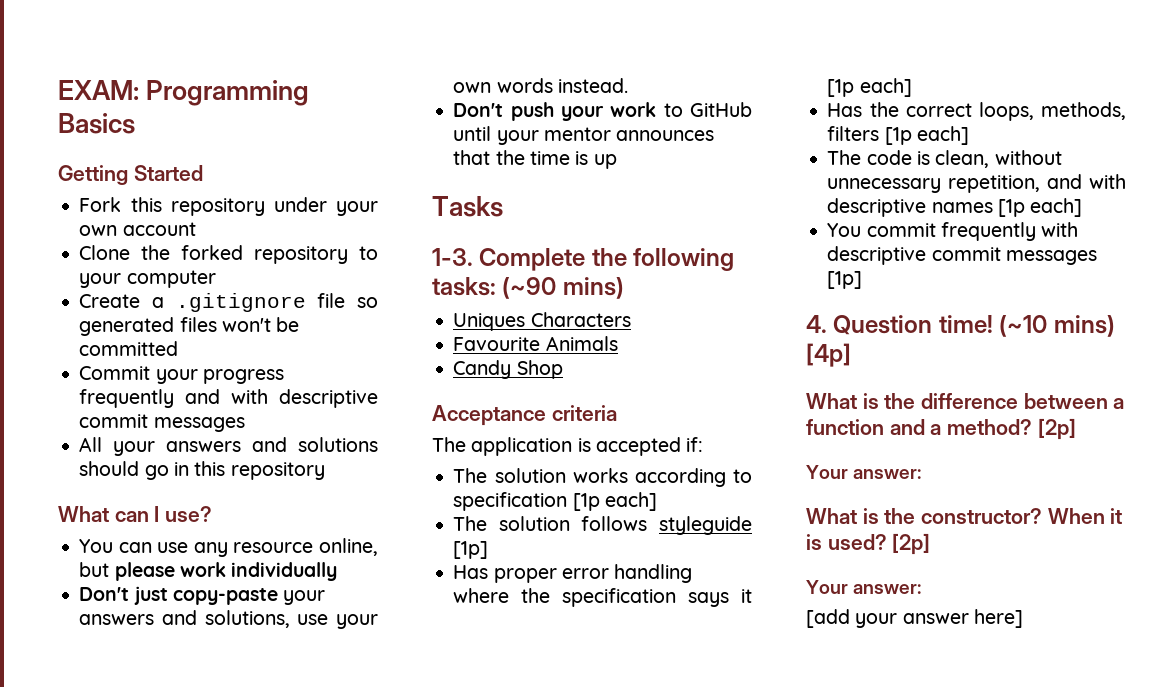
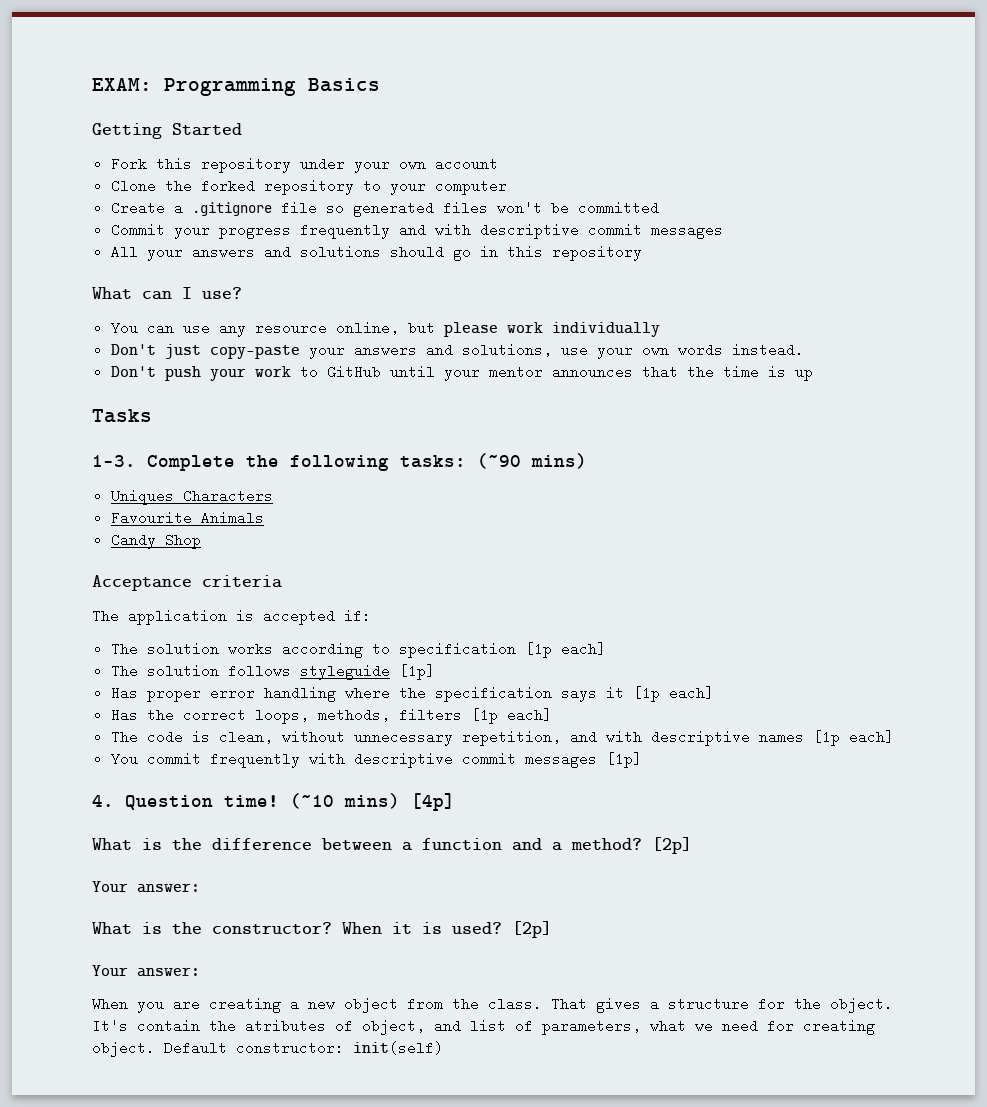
[806,609,1023,628] [add your answer here] -> [92,997,893,1013] [92,1019,875,1035] [92,1041,443,1057] When you are creating a new object from the class. That gives a structure for the object. It's contain the atributes of object, and list of parameters, what we need for creating object. Default constructor: init(self)

